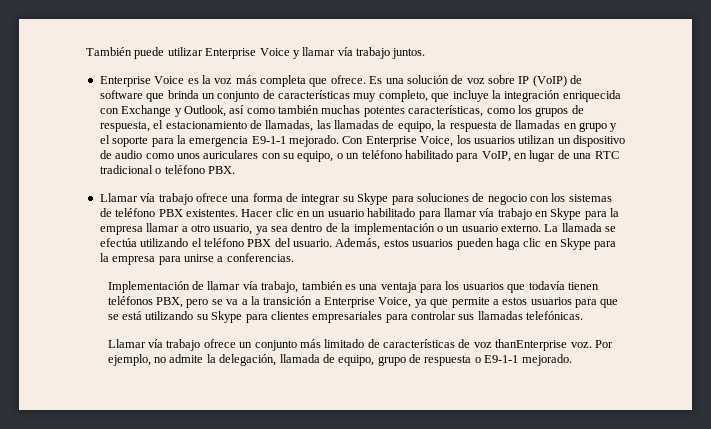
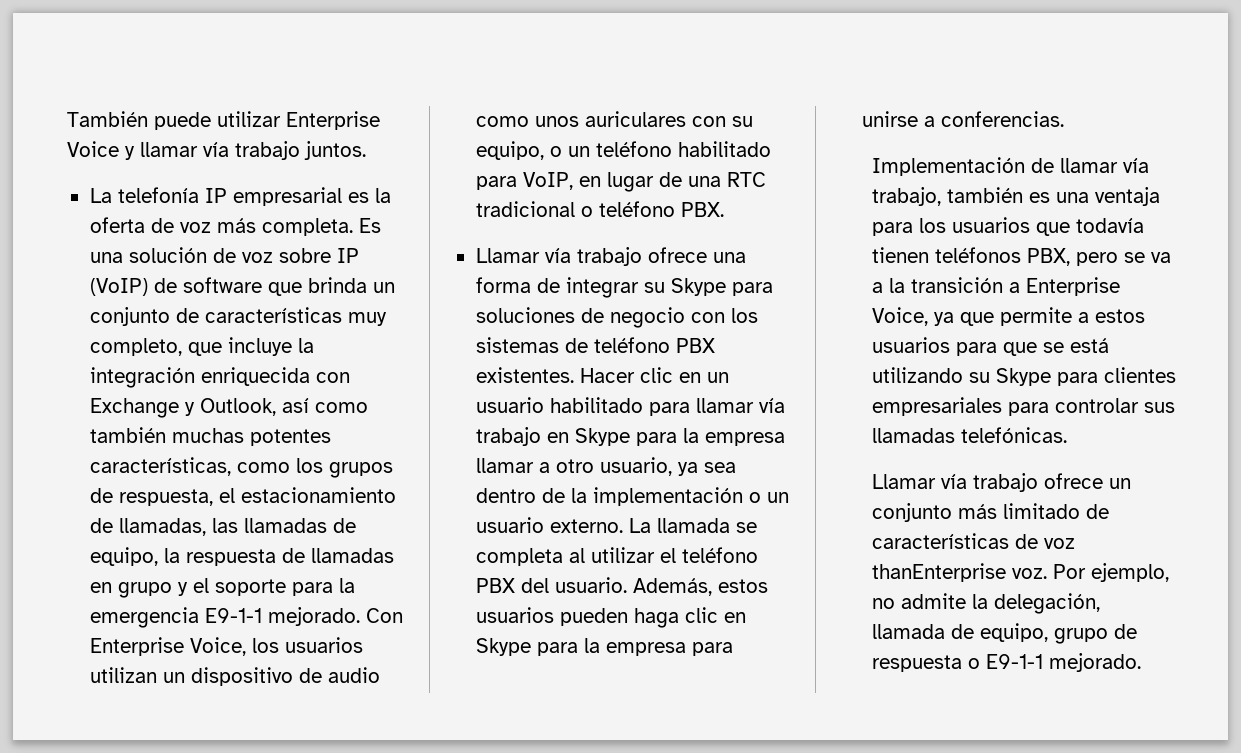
[99,75,366,87] Enterprise Voice es la voz más completa que ofrece. -> [89,187,391,206] [89,217,353,236] La telefonía IP empresarial es la oferta de voz más completa.
[99,238,189,247] efectúa utilizando -> [475,547,655,566] completa al utilizar

